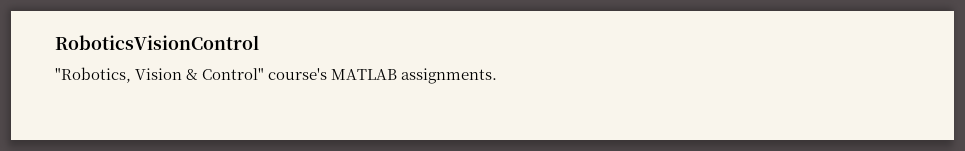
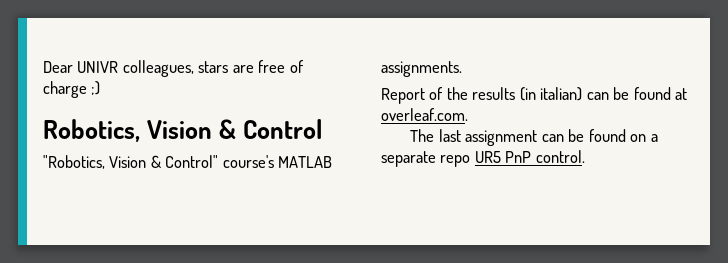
[55,35,259,50] RoboticsVisionControl -> [43,60,304,77] [43,81,101,98] [43,119,323,142] Dear UNIVR colleagues, stars are free of charge ;) // Robotics, Vision & Control
(498, 76) none -> [381,87,688,104] [381,108,468,121] [410,129,658,146] [381,150,585,167] // Report of the results (in italian) can be found at overleaf.com. // The last assignment can be found on a separate repo UR5 PnP control.

